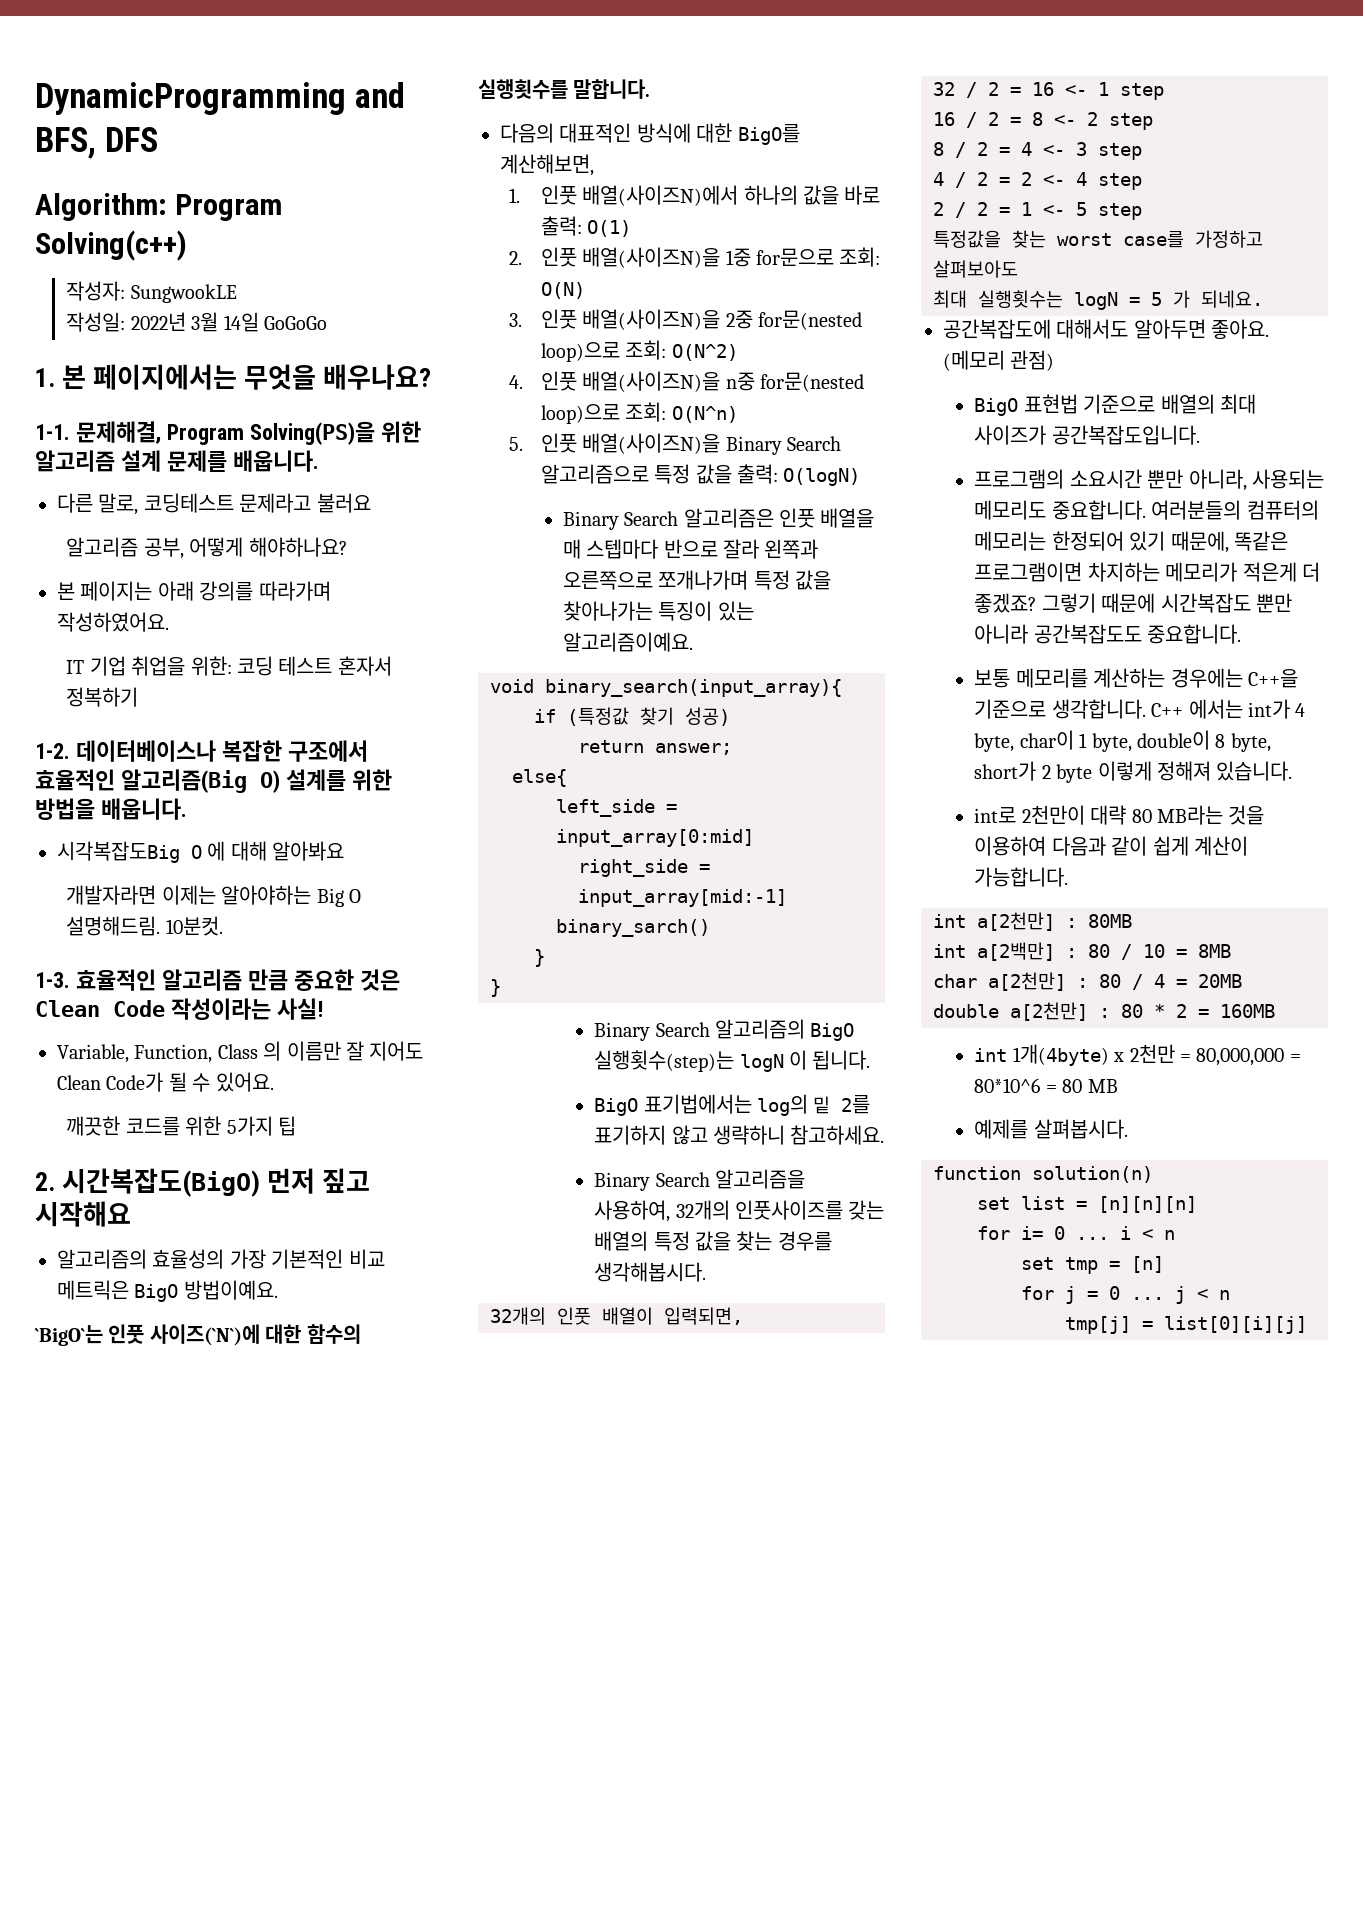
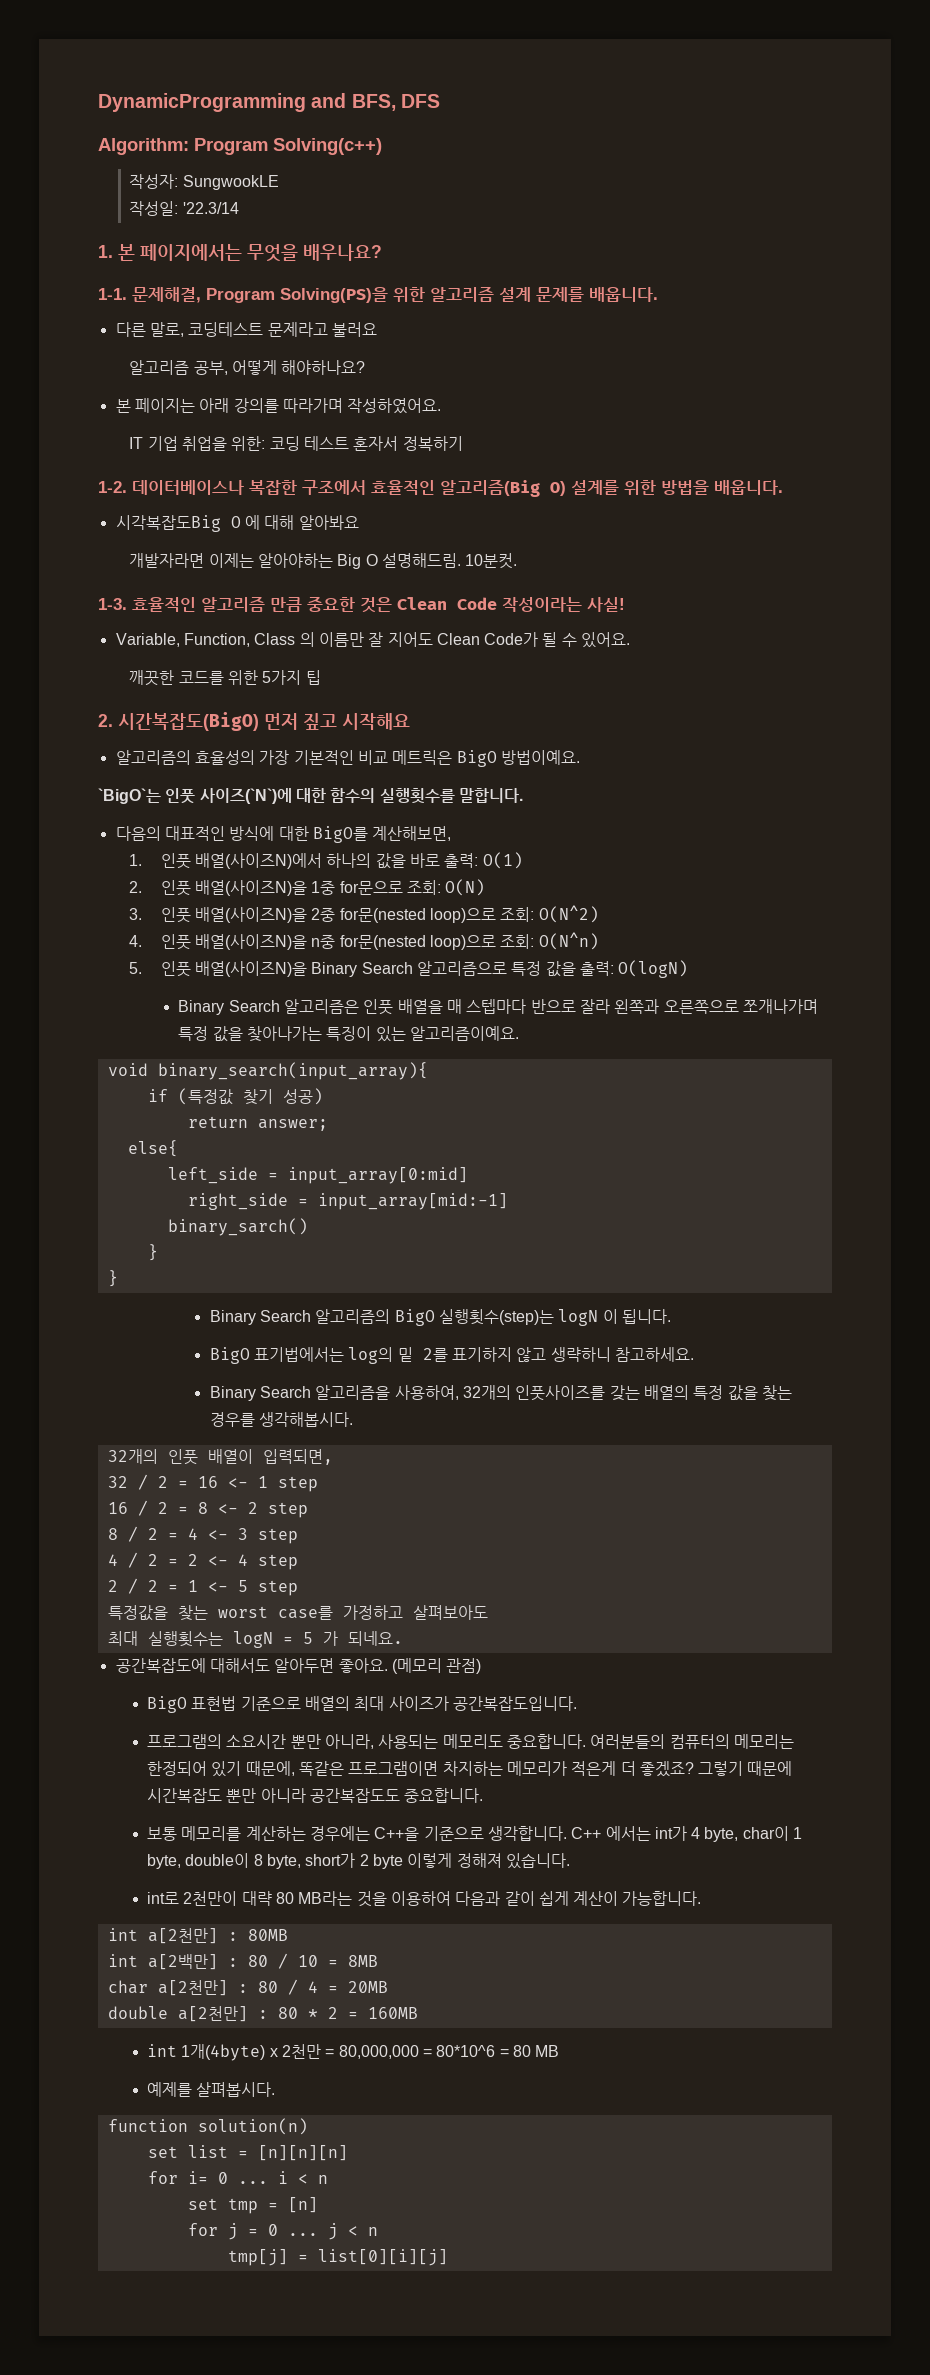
[130,312,328,332] 2022년 3월 14일 GoGoGo -> [182,202,239,214] '22.3/14

